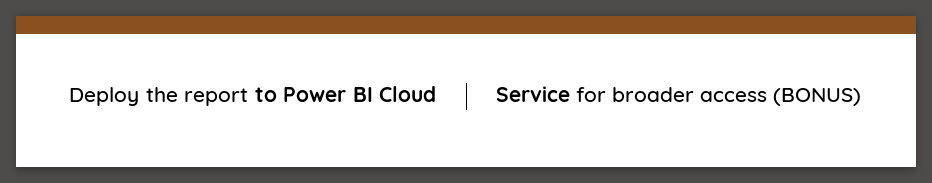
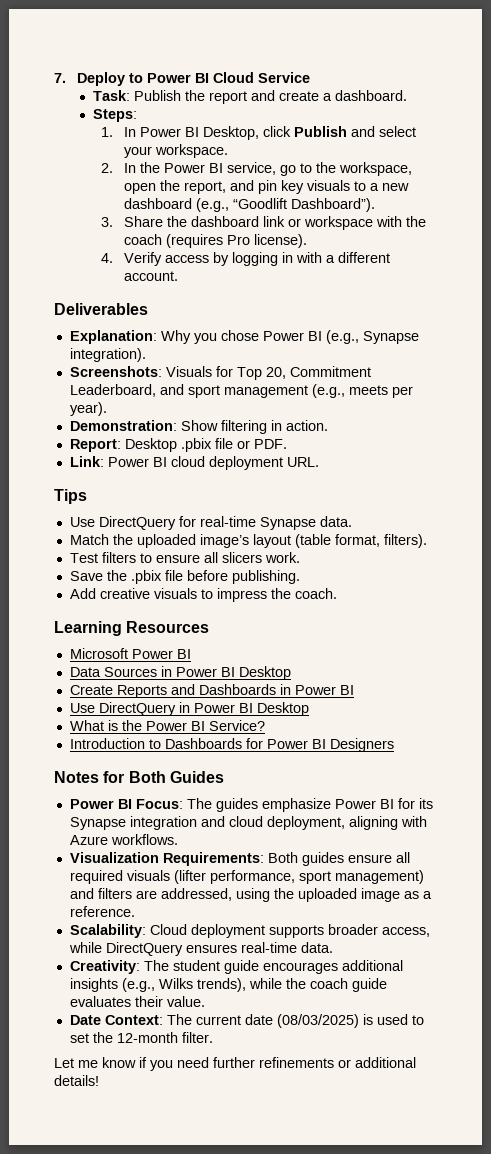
[69,87,248,106] Deploy the report -> [54,72,126,86] 7. Deploy
[576,87,861,106] for broader access (BONUS) -> [93,90,408,104] [93,109,138,122] [100,126,417,140] [124,144,229,158] [100,162,413,176] [124,180,410,194] [124,198,376,212] [100,216,427,230] [124,234,308,248] [100,252,391,266] [124,271,179,281] [54,303,148,315] [69,330,419,344] [69,348,146,362] [69,366,371,380] [69,384,413,398] [69,402,107,416] [69,420,328,434] [69,438,287,452] [69,456,319,470] [54,489,87,504] [69,516,352,530] [69,534,427,548] [69,552,300,563] [69,570,300,584] [69,588,337,602] [54,621,210,636] [69,648,191,659] [69,666,291,680] [69,684,354,698] [69,702,309,716] [69,720,265,731] [69,738,394,752] [54,771,224,783] [69,798,433,812] [69,816,427,830] [69,834,178,845] [69,852,410,866] [69,870,424,884] [69,888,432,902] [69,906,135,917] [69,924,430,938] [68,942,333,956] [69,960,403,974] [69,978,387,992] [69,996,205,1007] [69,1014,424,1028] [69,1032,213,1043] [54,1057,416,1071] [54,1075,99,1086] // Task: Publish the report and create a dashboard. // Steps: // 1. In Power BI Desktop, click Publish and select your workspace. // 2. In the Power BI service, go to the workspace, open the report, and pin key visuals to a new dashboard (e.g., “Goodlift Dashboard”). // 3. Share the dashboard link or workspace with the coach (requires Pro license). // 4. Verify access by logging in with a different account. // Deliverables // Explanation: Why you chose Power BI (e.g., Synapse integration). // Screenshots: Visuals for Top 20, Commitment Leaderboard, and sport management (e.g., meets per year). // Demonstration: Show filtering in action. // Report: Desktop .pbix file or PDF. // Link: Power BI cloud deployment URL. // Tips // Use DirectQuery for real-time Synapse data. // Match the uploaded image’s layout (table format, filters). // Test filters to ensure all slicers work. // Save the .pbix file before publishing. // Add creative visuals to impress the coach. // Learning Resources // Microsoft Power BI // Data Sources in Power BI Desktop // Create Reports and Dashboards in Power BI // Use DirectQuery in Power BI Desktop // What is the Power BI Service? // Introduction to Dashboards for Power BI Designers // Notes for Both Guides // Power BI Focus: The guides emphasize Power BI for its Synapse integration and cloud deployment, aligning with Azure workflows. // Visualization Requirements: Both guides ensure all required visuals (lifter performance, sport management) and filters are addressed, using the uploaded image as a reference. // Scalability: Cloud deployment supports broader access, while DirectQuery ensures real-time data. // Creativity: The student guide encourages additional insights (e.g., Wilks trends), while the coach guide evaluates their value. // Date Context: The current date (08/03/2025) is used to set the 12-month filter. // Let me know if you need further refinements or additional details!

